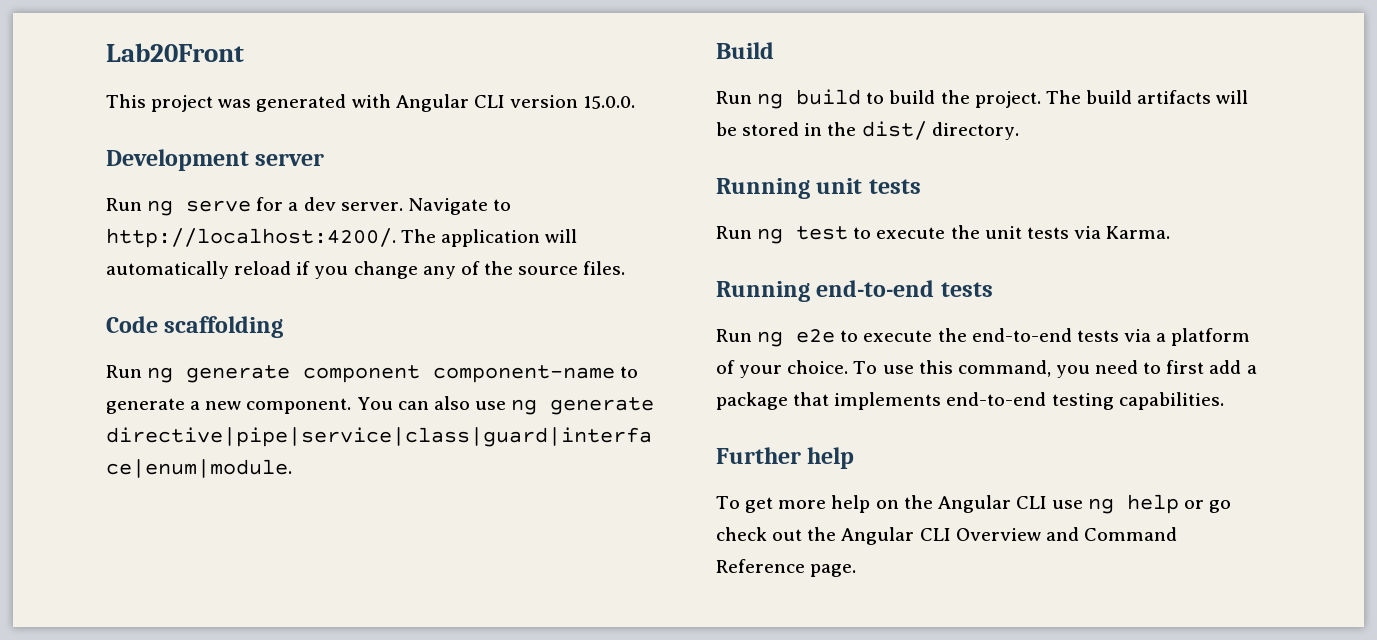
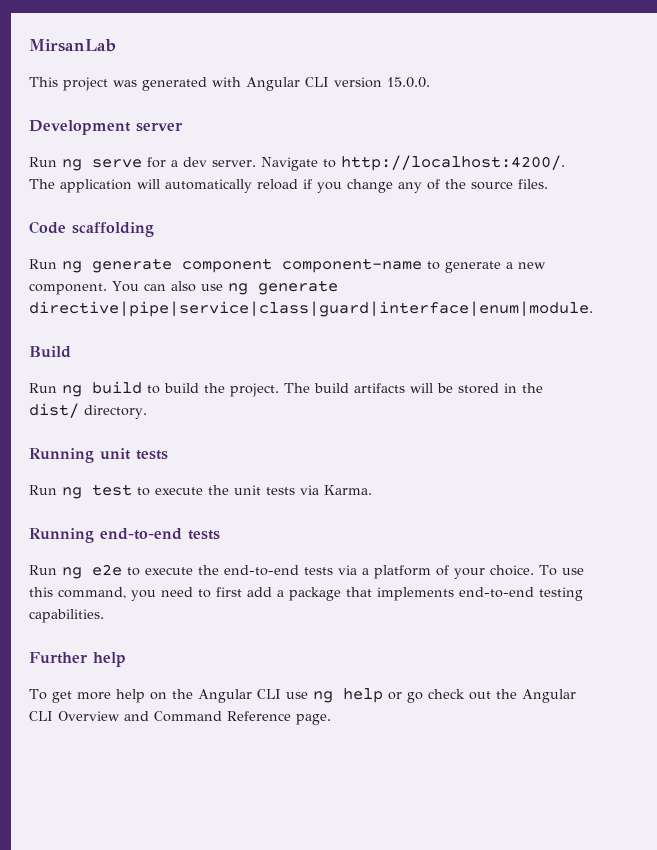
[106,43,244,62] Lab20Front -> [29,39,116,52] MirsanLab

